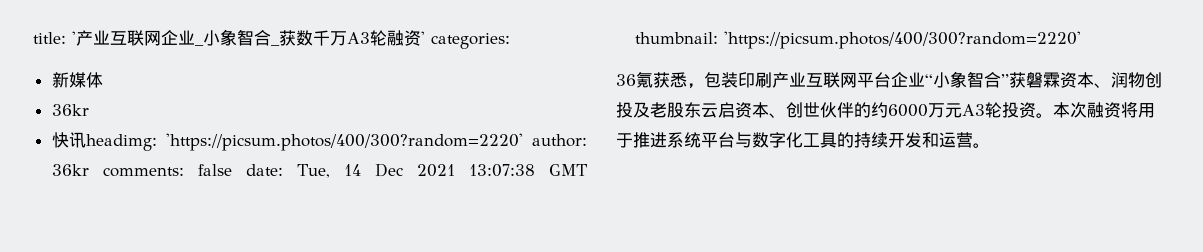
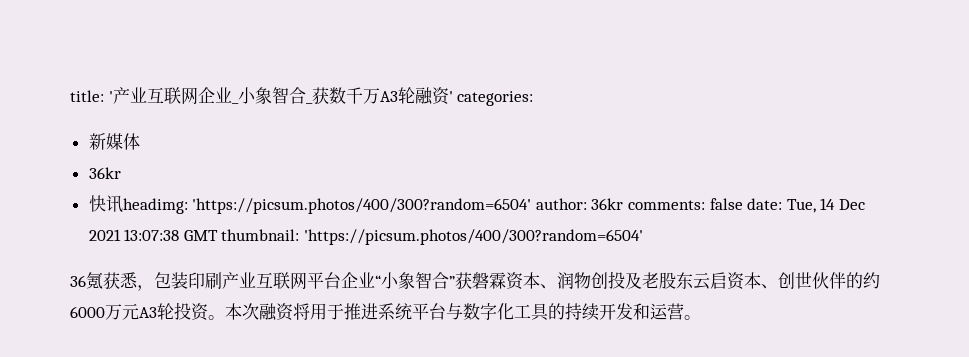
[165,133,523,151] 'https://picsum.photos/400/300?random=2220' -> [192,198,532,214] 'https://picsum.photos/400/300?random=6504'
[723,31,1081,49] 'https://picsum.photos/400/300?random=2220' -> [304,229,644,245] 'https://picsum.photos/400/300?random=6504'

